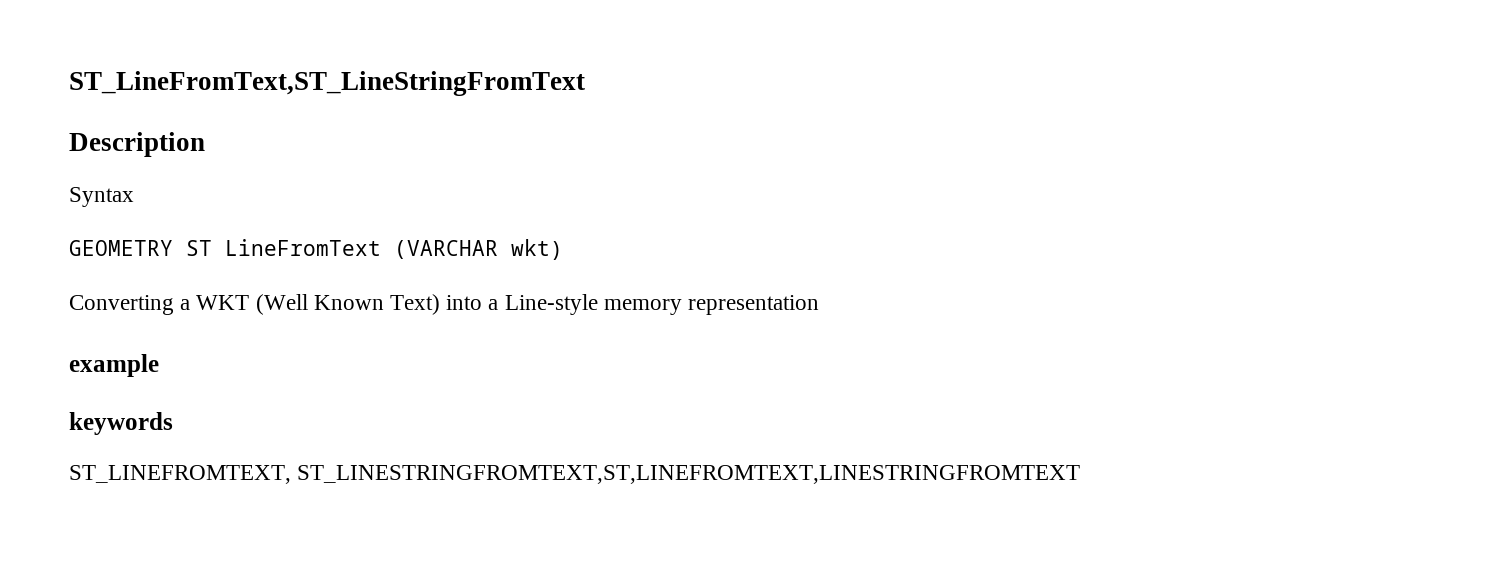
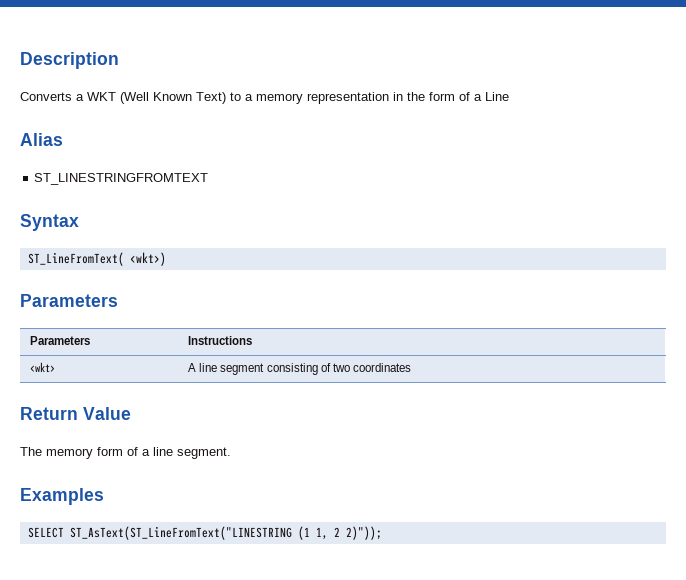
[69,71,585,96] ST_LineFromText,ST_LineStringFromText // -> (20, 60) none
[69,187,134,207] [69,239,563,260] [69,295,174,315] Syntax // GEOMETRY ST LineFromText (VARCHAR wkt) // Converting -> [20,92,72,101] Converts
[446,294,598,315] into a Line-style -> [230,92,253,101] to a
[69,354,159,377] [69,412,173,435] [69,465,1081,484] // example // keywords // ST_LINEFROMTEXT, ST_LINESTRINGFROMTEXT,ST,LINEFROMTEXT,LINESTRINGFROMTEXT -> [393,92,509,101] [20,133,63,146] [34,173,209,185] [20,214,79,231] [27,252,166,266] [20,294,118,307] [30,336,91,345] [188,336,253,345] [30,362,56,372] [188,363,411,375] [20,407,131,420] [20,447,231,459] [20,488,104,505] [27,526,382,540] in the form of a Line // Alias // ST_LINESTRINGFROMTEXT // Syntax // ST_LineFromText( <wkt>) // Parameters // Parameters | Instructions // <wkt> | A line segment consisting of two coordinates // Return Value // The memory form of a line segment. // Examples // SELECT ST_AsText(ST_LineFromText("LINESTRING (1 1, 2 2)"));

